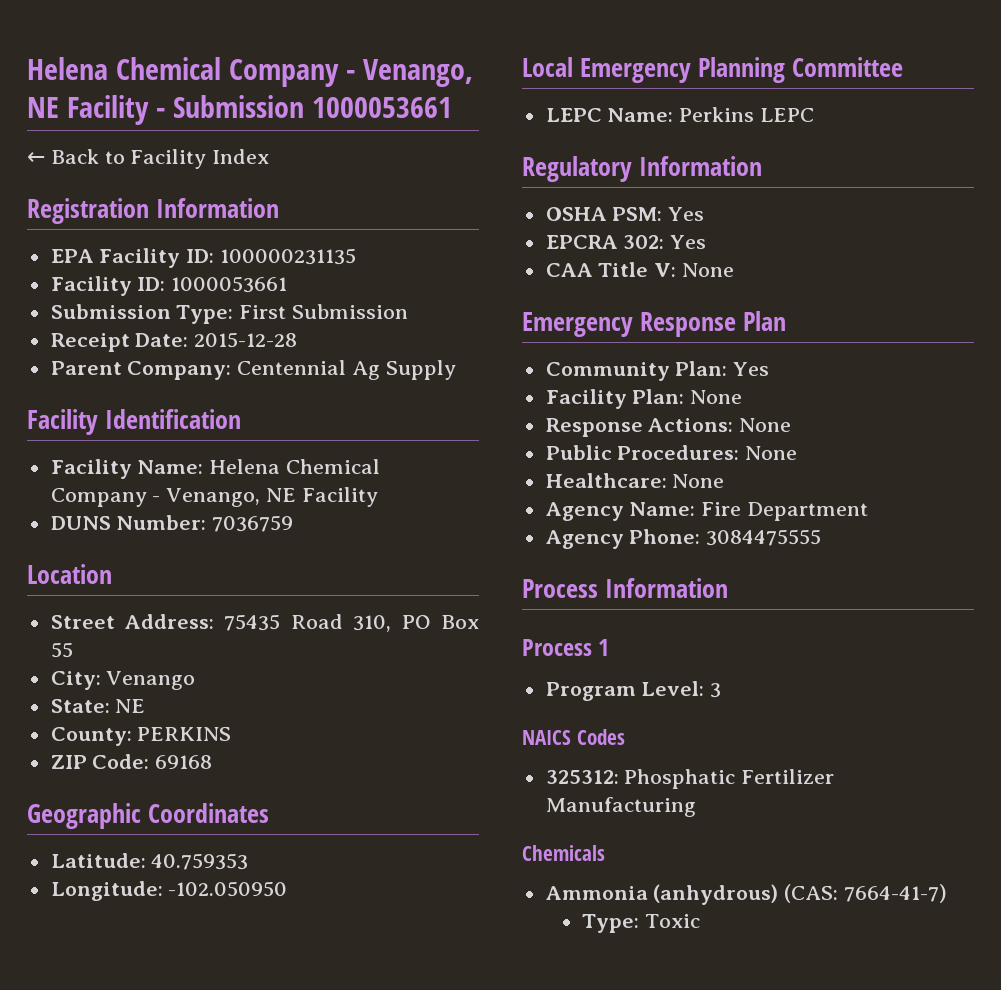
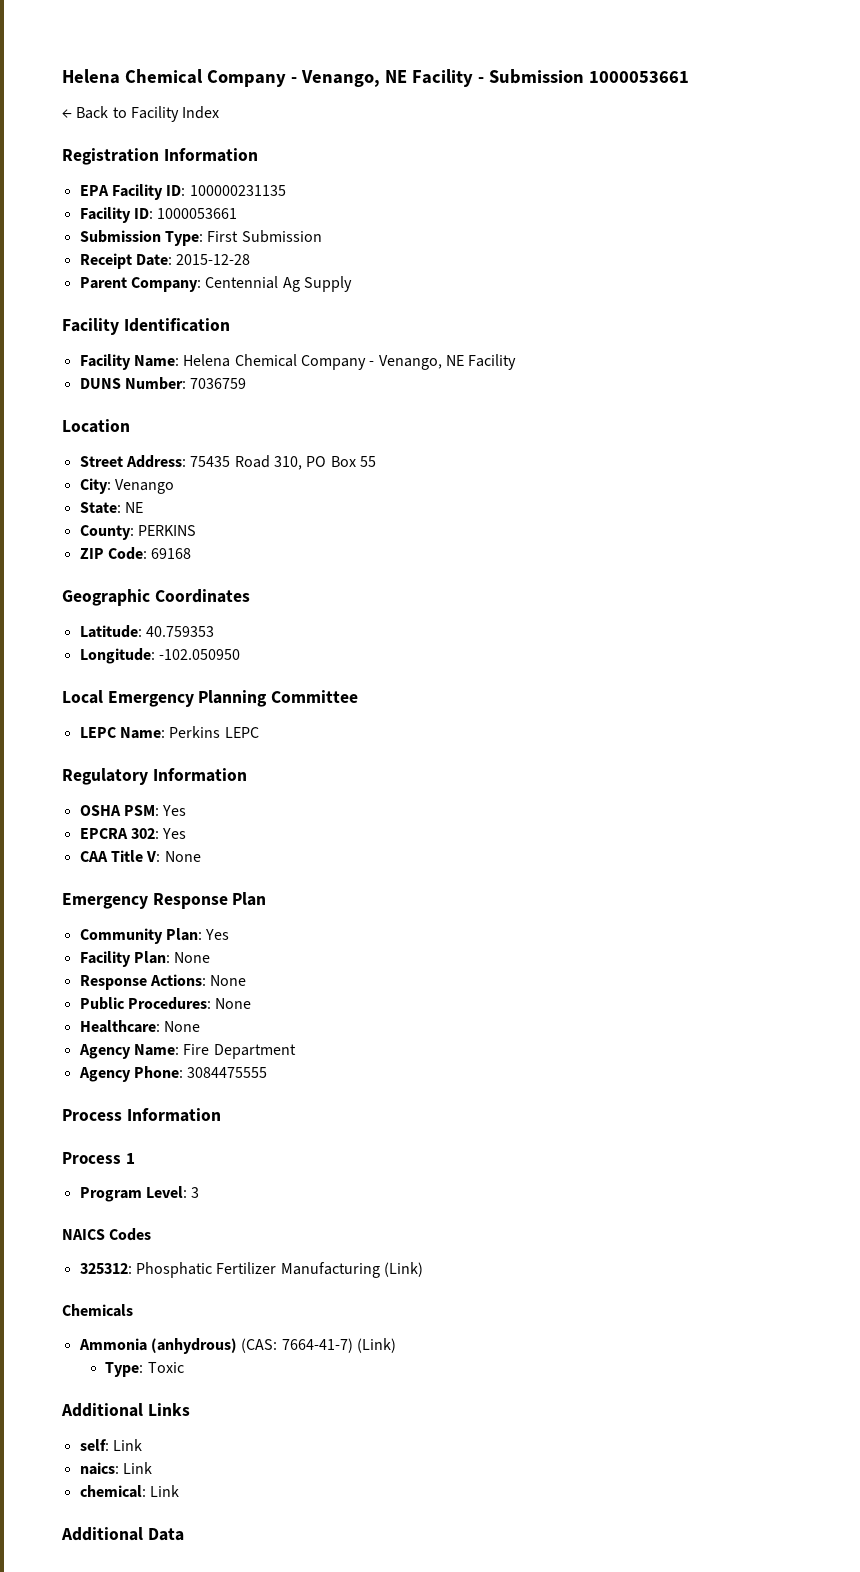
(696, 807) none -> [383,1262,423,1277] (Link)
(948, 893) none -> [356,1338,396,1353] (Link)
(700, 921) none -> [61,1403,190,1417] [79,1439,142,1451] [79,1462,152,1475] [79,1485,179,1498] [61,1527,184,1541] // Additional Links // self: Link // naics: Link // chemical: Link // Additional Data

